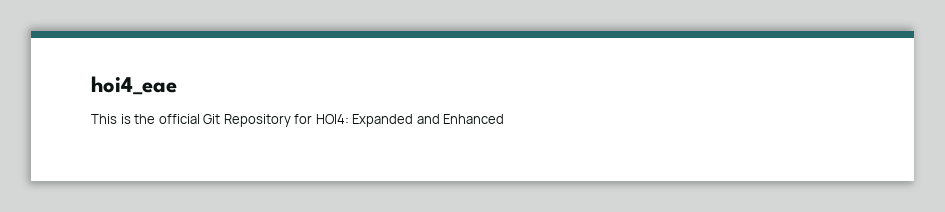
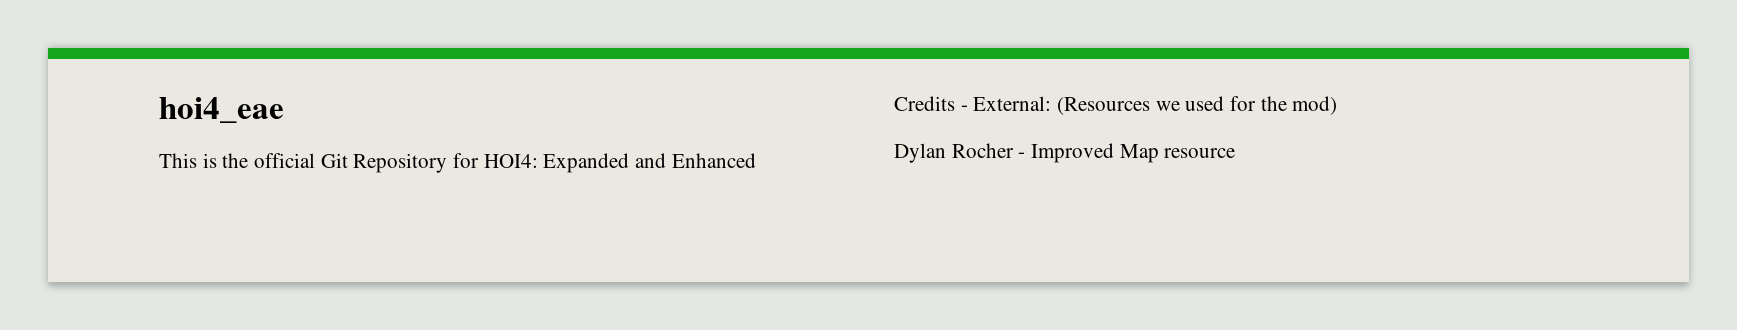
(505, 119) none -> [894,96,1338,115] [894,143,1236,163] // Credits - External: (Resources we used for the mod) // Dylan Rocher - Improved Map resource

